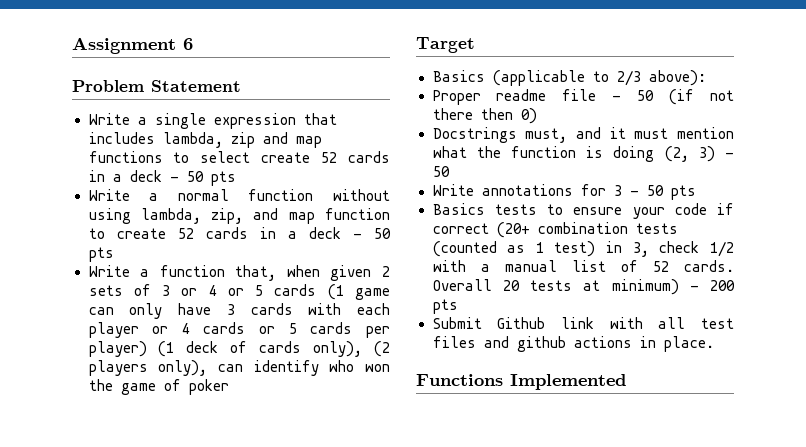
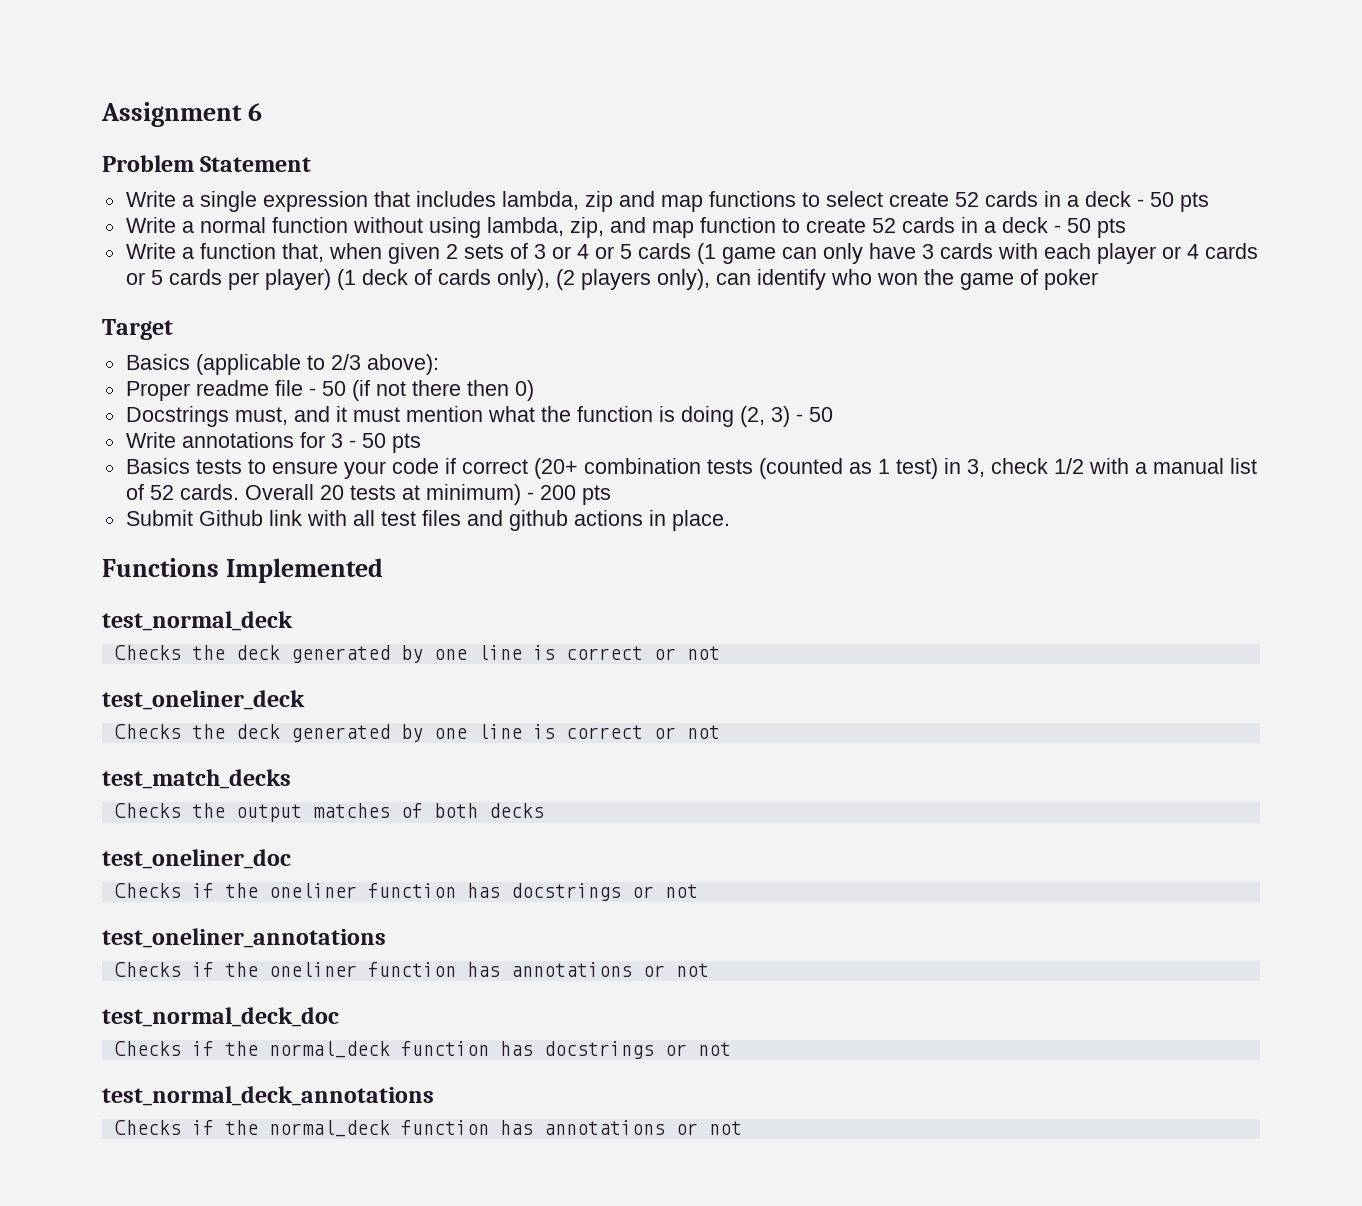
(626, 382) none -> [102,611,293,631] [114,645,720,663] [102,690,305,710] [114,724,720,742] [102,769,291,789] [114,803,544,822] [102,849,291,869] [114,883,698,901] [102,928,386,948] [114,962,709,977] [102,1007,339,1027] [114,1041,731,1059] [102,1086,434,1106] [114,1120,742,1137] // test_normal_deck // Checks the deck generated by one line is correct or not // test_oneliner_deck // Checks the deck generated by one line is correct or not // test_match_decks // Checks the output matches of both decks // test_oneliner_doc // Checks if the oneliner function has docstrings or not // test_oneliner_annotations // Checks if the oneliner function has annotations or not // test_normal_deck_doc // Checks if the normal_deck function has docstrings or not // test_normal_deck_annotations // Checks if the normal_deck function has annotations or not

